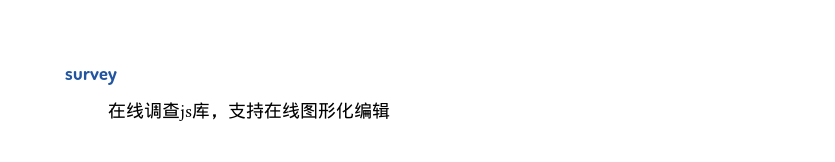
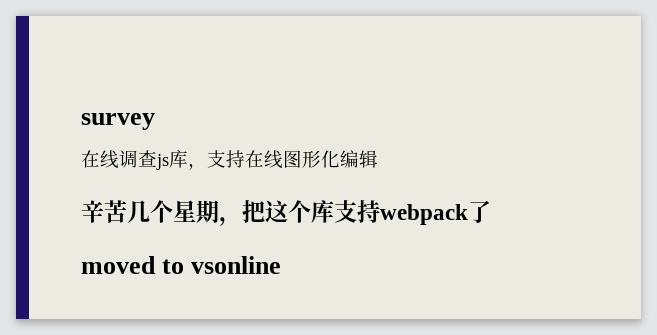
(390, 110) none -> [81,200,491,226] [81,256,282,274] // 辛苦几个星期，把这个库支持webpack了 // moved to vsonline

